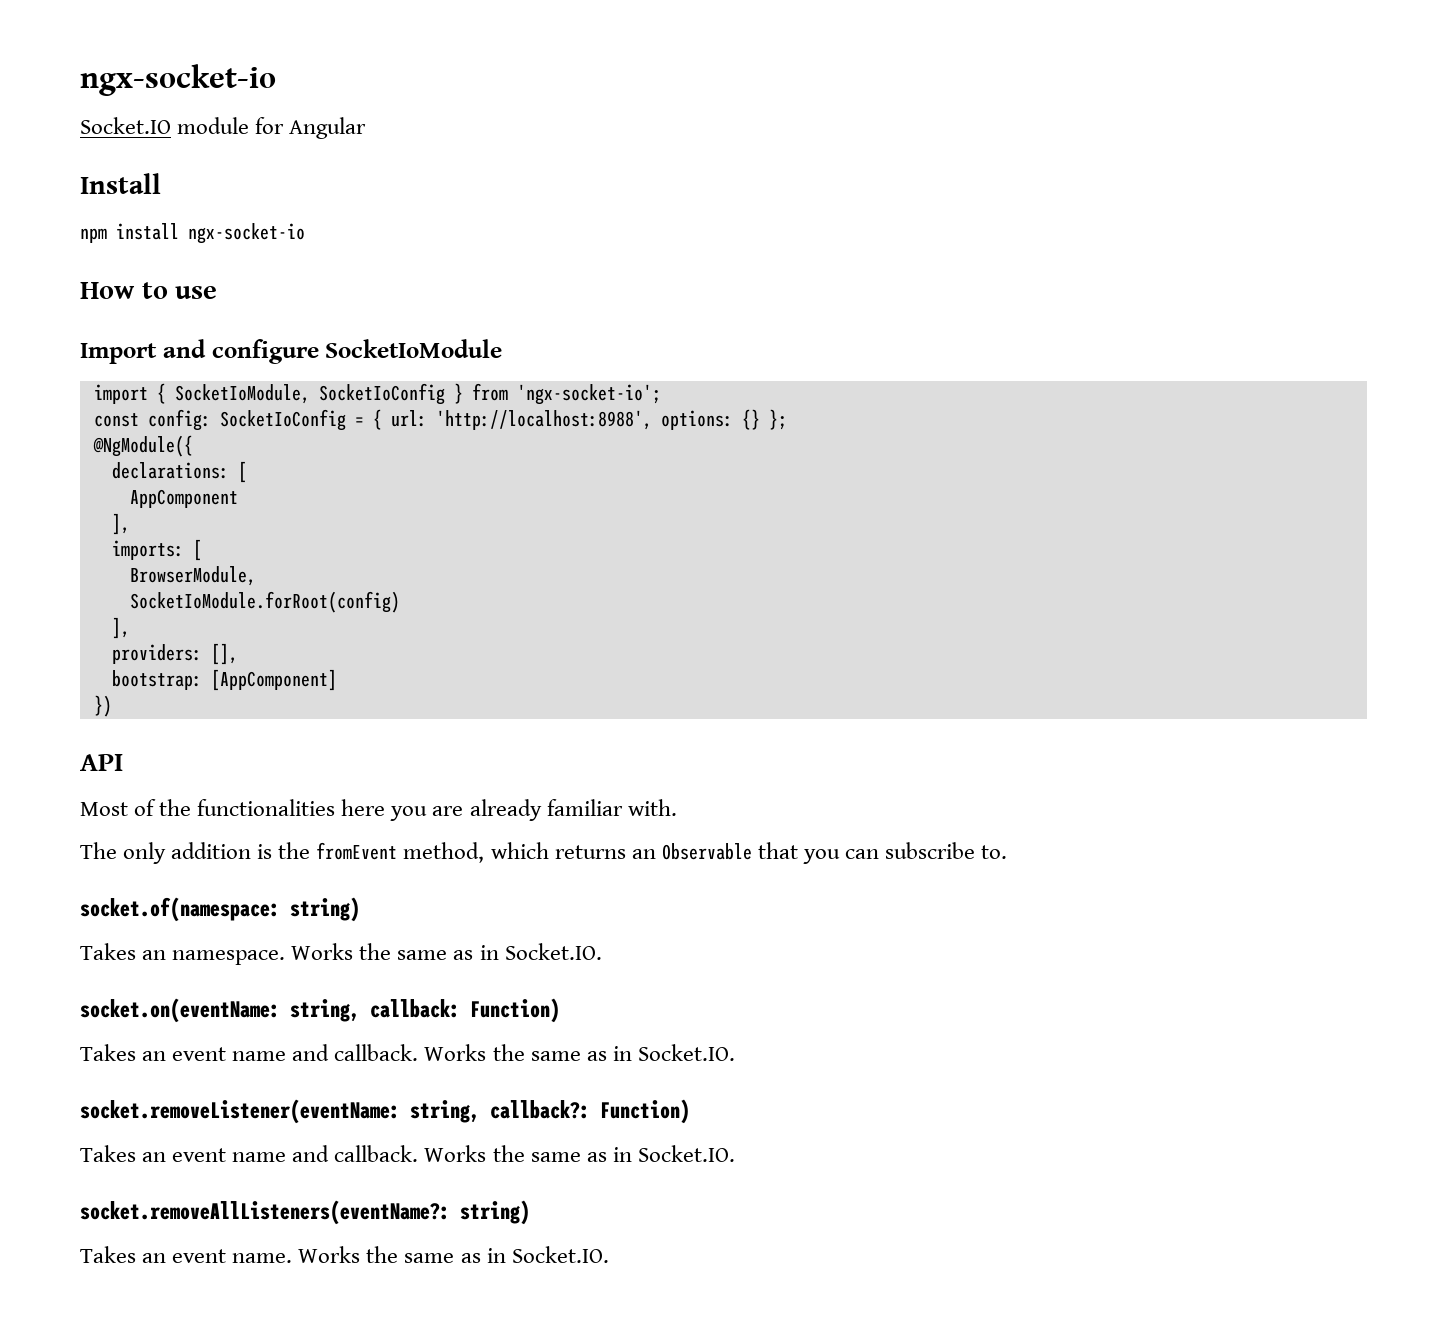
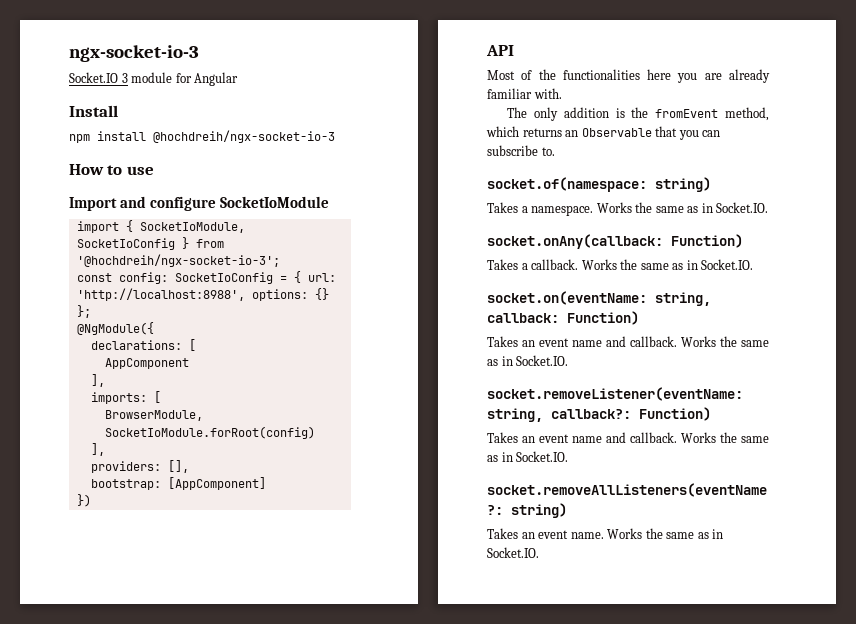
[80,64,276,96] ngx-socket-io -> [69,45,199,62] ngx-socket-io-3
(171, 125) none -> [121,73,128,83] 3
[188,223,305,244] ngx-socket-io -> [153,130,335,143] @hochdreih/ngx-socket-io-3
[516,384,661,405] 'ngx-socket-io'; -> [76,254,280,267] '@hochdreih/ngx-socket-io-3';
[142,950,167,960] an -> [521,206,528,213] a
(602, 951) none -> [487,234,743,249] [487,259,754,270] // socket.onAny(callback: Function) // Takes a callback. Works the same as in Socket.IO.

